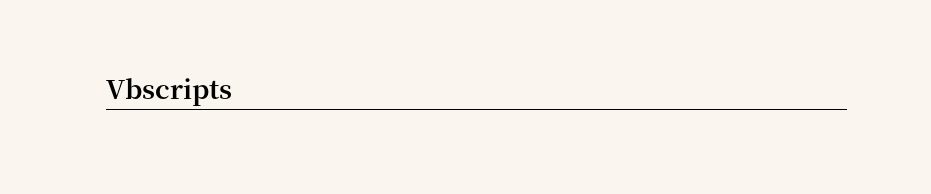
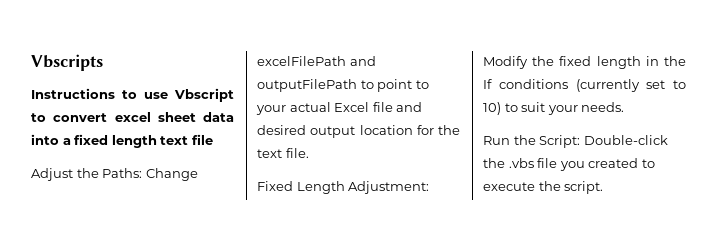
(232, 92) none -> [31,88,234,102] [31,112,234,122] [31,134,213,148] [31,168,198,181] [257,56,376,66] [257,79,429,92] [256,102,423,115] [257,125,460,138] [257,148,309,158] [257,181,430,194] [483,56,686,69] [483,79,686,92] [483,102,625,115] [483,135,668,148] [483,158,655,171] [483,181,604,194] // Instructions to use Vbscript to convert excel sheet data into a fixed length text file // Adjust the Paths: Change excelFilePath and outputFilePath to point to your actual Excel file and desired output location for the text file. // Fixed Length Adjustment: Modify the fixed length in the If conditions (currently set to 10) to suit your needs. // Run the Script: Double-click the .vbs file you created to execute the script.

